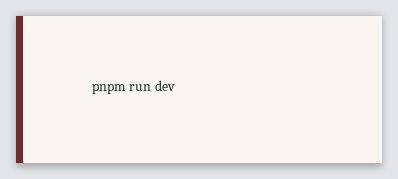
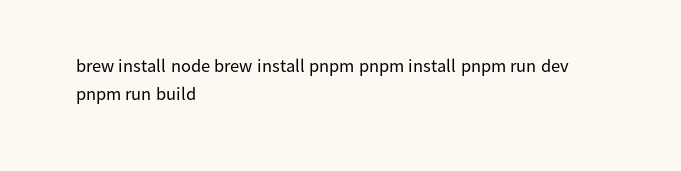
[92,80,175,94] pnpm run dev -> [76,58,569,76] [76,86,196,104] brew install node brew install pnpm pnpm install pnpm run dev pnpm run build

